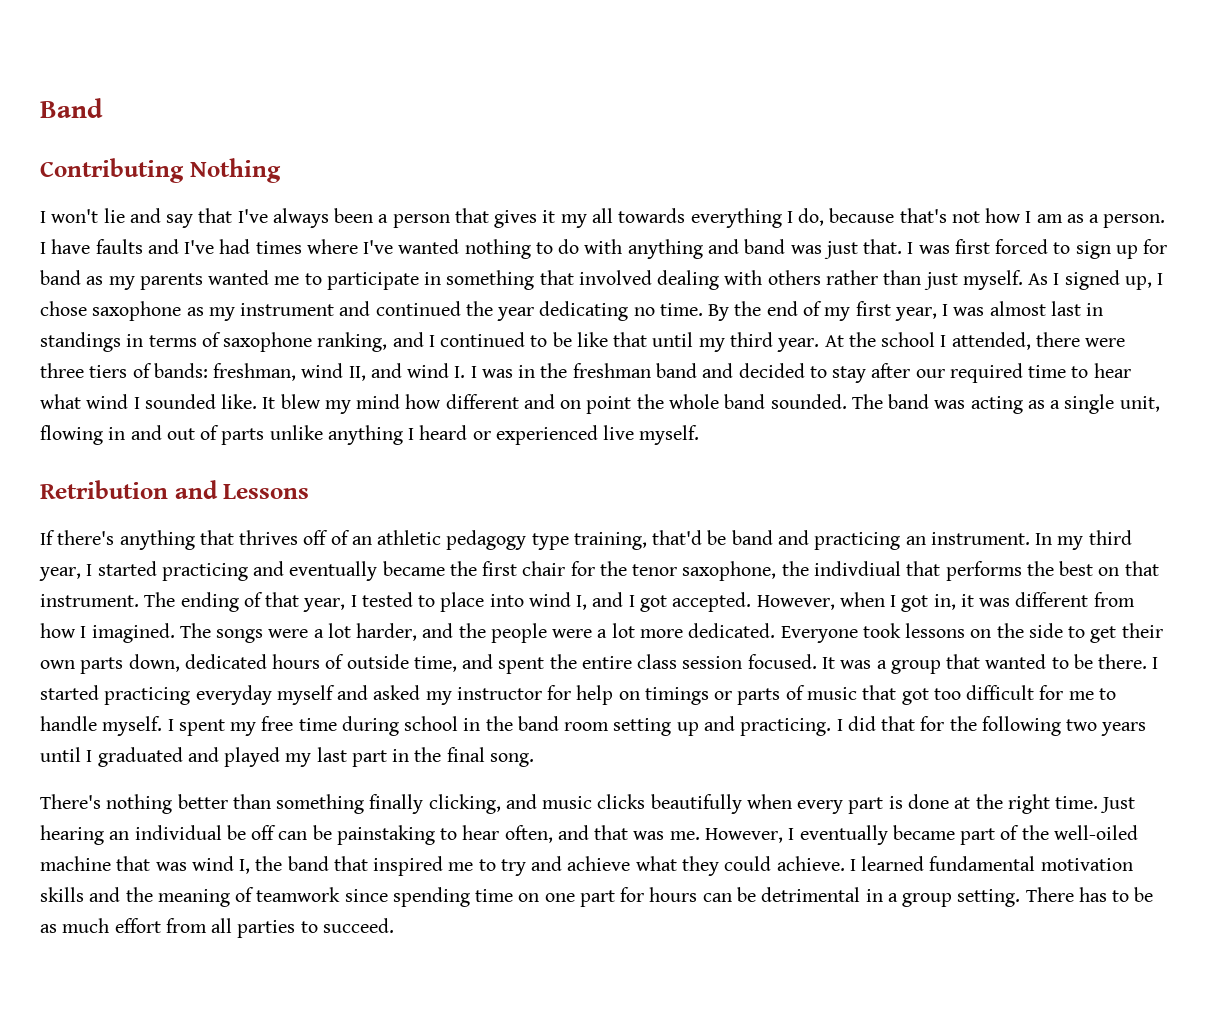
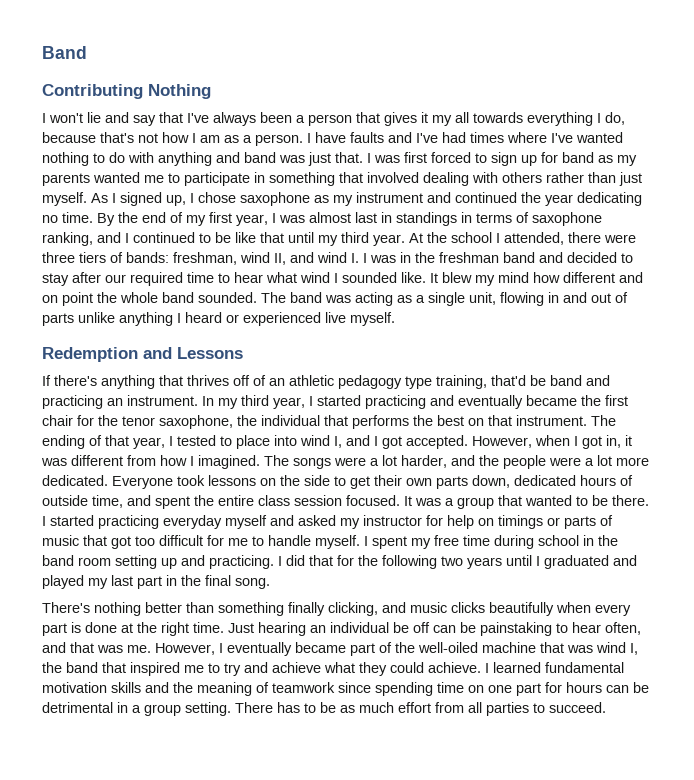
[40,480,168,499] Retribution -> [42,347,138,362] Redemption
[813,561,901,576] indivdiual -> [261,415,320,426] individual

